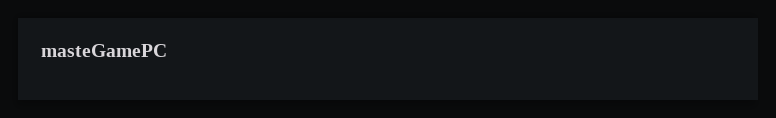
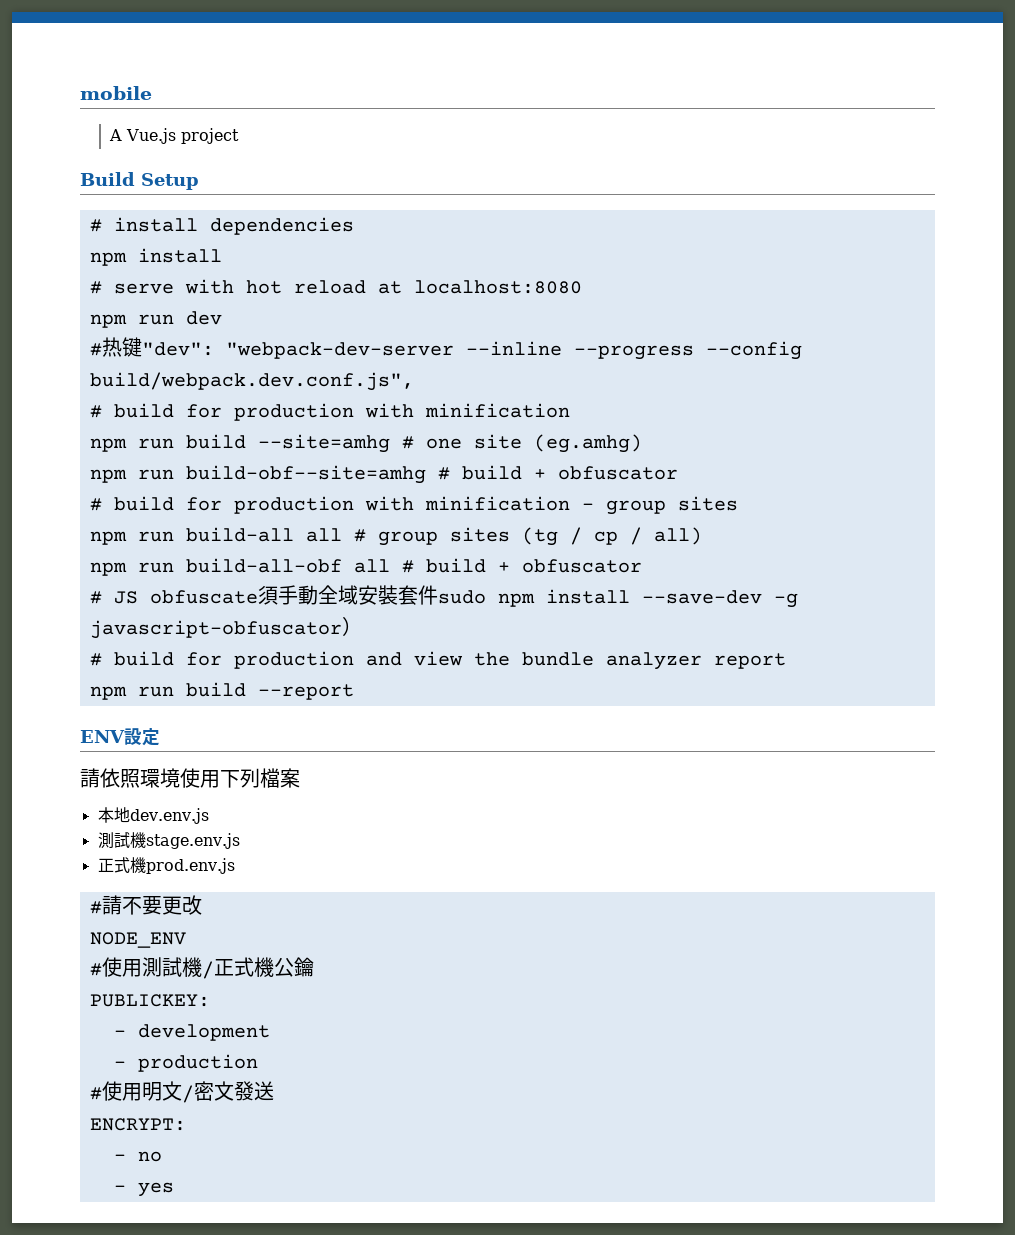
[41,44,167,57] masteGamePC -> [80,86,152,100] [108,128,239,144] [80,172,199,190] [89,217,354,235] [89,248,222,266] [89,279,582,294] [89,311,222,328] [89,337,802,360] [89,372,414,391] [89,403,570,421] [89,434,642,453] [89,465,678,484] [89,496,738,515] [89,527,702,546] [89,558,642,576] [89,585,798,608] [89,616,362,639] [89,651,786,670] [89,682,354,700] [80,728,160,746] [80,768,300,788] [97,807,209,824] [97,832,240,849] [97,857,235,874] [89,895,202,915] [89,932,186,948] [89,957,314,979] [89,994,210,1007] [113,1024,270,1041] [113,1054,258,1072] [89,1081,274,1103] [89,1118,186,1131] [113,1151,162,1162] [113,1182,174,1197] mobile // A Vue.js project // Build Setup // # install dependencies // npm install // # serve with hot reload at localhost:8080 // npm run dev // #热键"dev": "webpack-dev-server --inline --progress --config build/webpack.dev.conf.js", // # build for production with minification // npm run build --site=amhg # one site (eg.amhg) // npm run build-obf--site=amhg # build + obfuscator // # build for production with minification - group sites // npm run build-all all # group sites (tg / cp / all) // npm run build-all-obf all # build + obfuscator // # JS obfuscate須手動全域安裝套件sudo npm install --save-dev -g javascript-obfuscator） // # build for production and view the bundle analyzer report // npm run build --report // ENV設定 // 請依照環境使用下列檔案 // 本地dev.env.js // 測試機stage.env.js // 正式機prod.env.js // #請不要更改 // NODE_ENV // #使用測試機/正式機公鑰 // PUBLICKEY: // - development // - production // #使用明文/密文發送 // ENCRYPT: // - no // - yes

